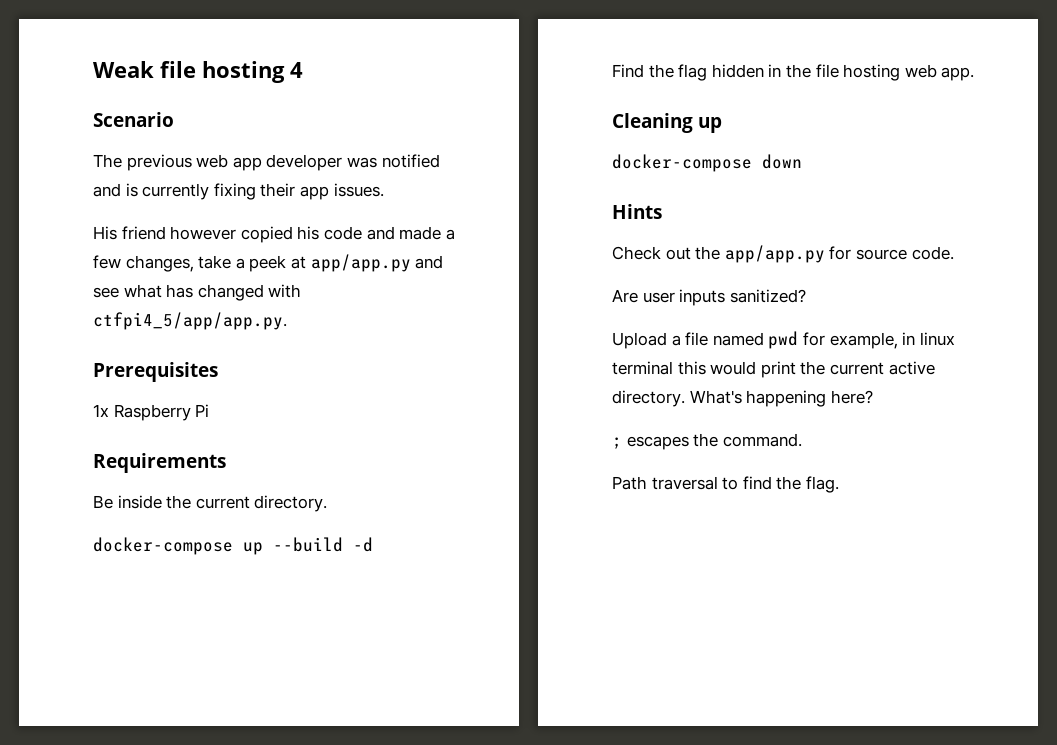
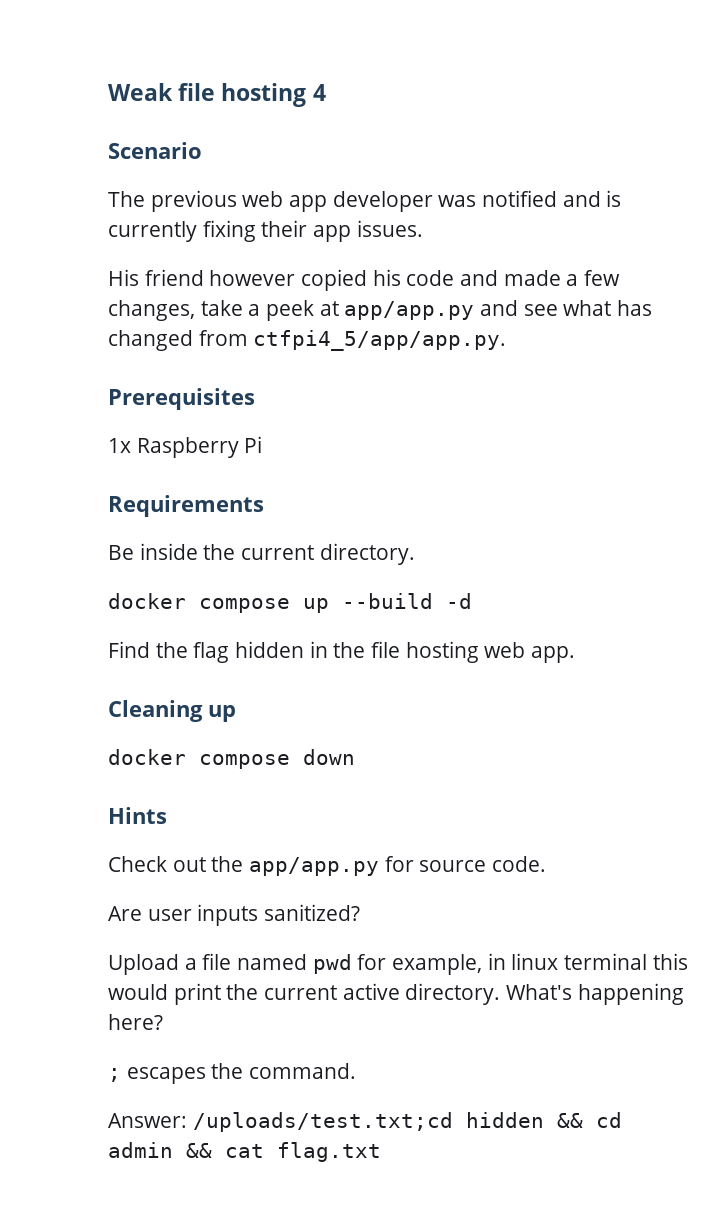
[268,284,302,298] with -> [198,330,248,346] from
[93,537,233,555] docker-compose -> [108,593,290,613] docker compose
[612,154,752,172] docker-compose -> [108,749,290,769] docker compose
[612,476,839,493] Path traversal to find the flag. -> [108,1112,622,1132] [108,1142,381,1162] Answer: /uploads/test.txt;cd hidden && cd admin && cat flag.txt

